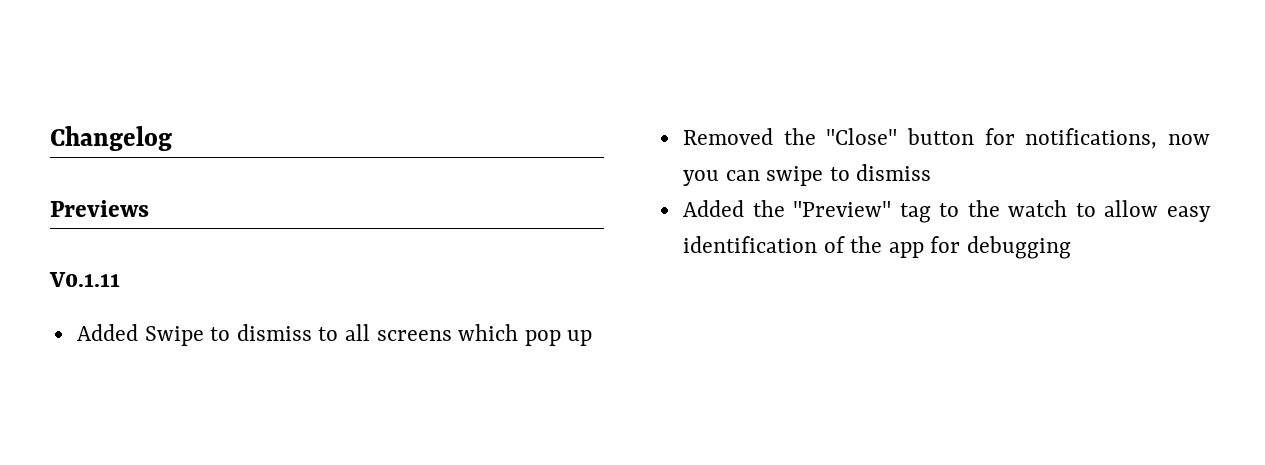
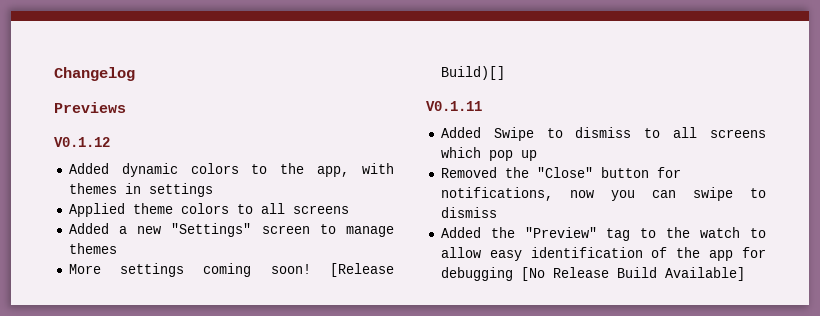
(149, 208) none -> [54,137,110,147] [68,163,394,177] [68,183,213,197] [68,203,349,217] [68,223,394,237] [68,243,117,254] [68,263,394,277] [440,66,505,80] // V0.1.12 // Added dynamic colors to the app, with themes in settings // Applied theme colors to all screens // Added a new "Settings" screen to manage themes // More settings coming soon! [Release Build)[]
(1072, 247) none -> [520,267,745,281] [No Release Build Available]

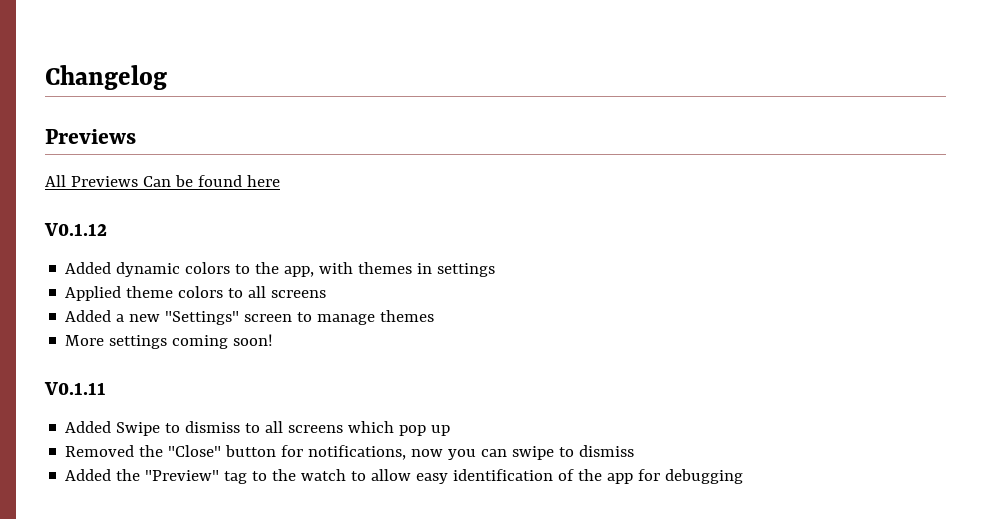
(126, 107) none -> [45,175,280,187] // All Previews Can be found here
[330,263,394,277] [440,66,505,80] [Release Build)[] -> (274, 340) none
[520,267,745,281] [No Release Build Available] -> (744, 476) none

